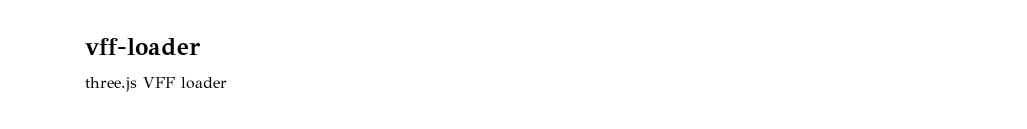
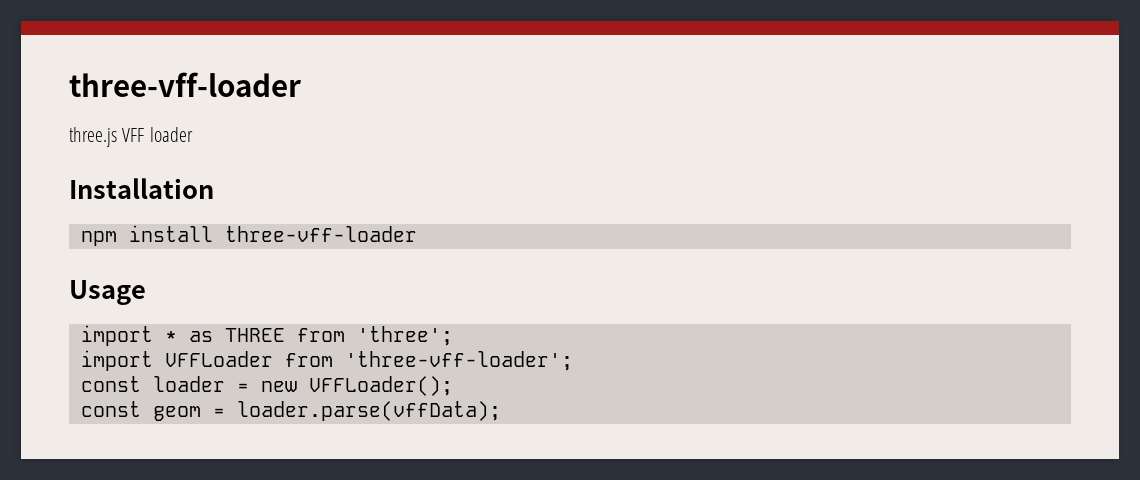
[85,38,201,56] vff-loader -> [69,72,301,97] three-vff-loader
(227, 83) none -> [69,178,214,199] [80,225,417,246] [69,280,146,305] [80,325,453,346] [80,350,573,371] [80,376,453,396] [80,401,501,421] // Installation // npm install three-vff-loader // Usage // import * as THREE from 'three'; // import VFFLoader from 'three-vff-loader'; // const loader = new VFFLoader(); // const geom = loader.parse(vffData);

